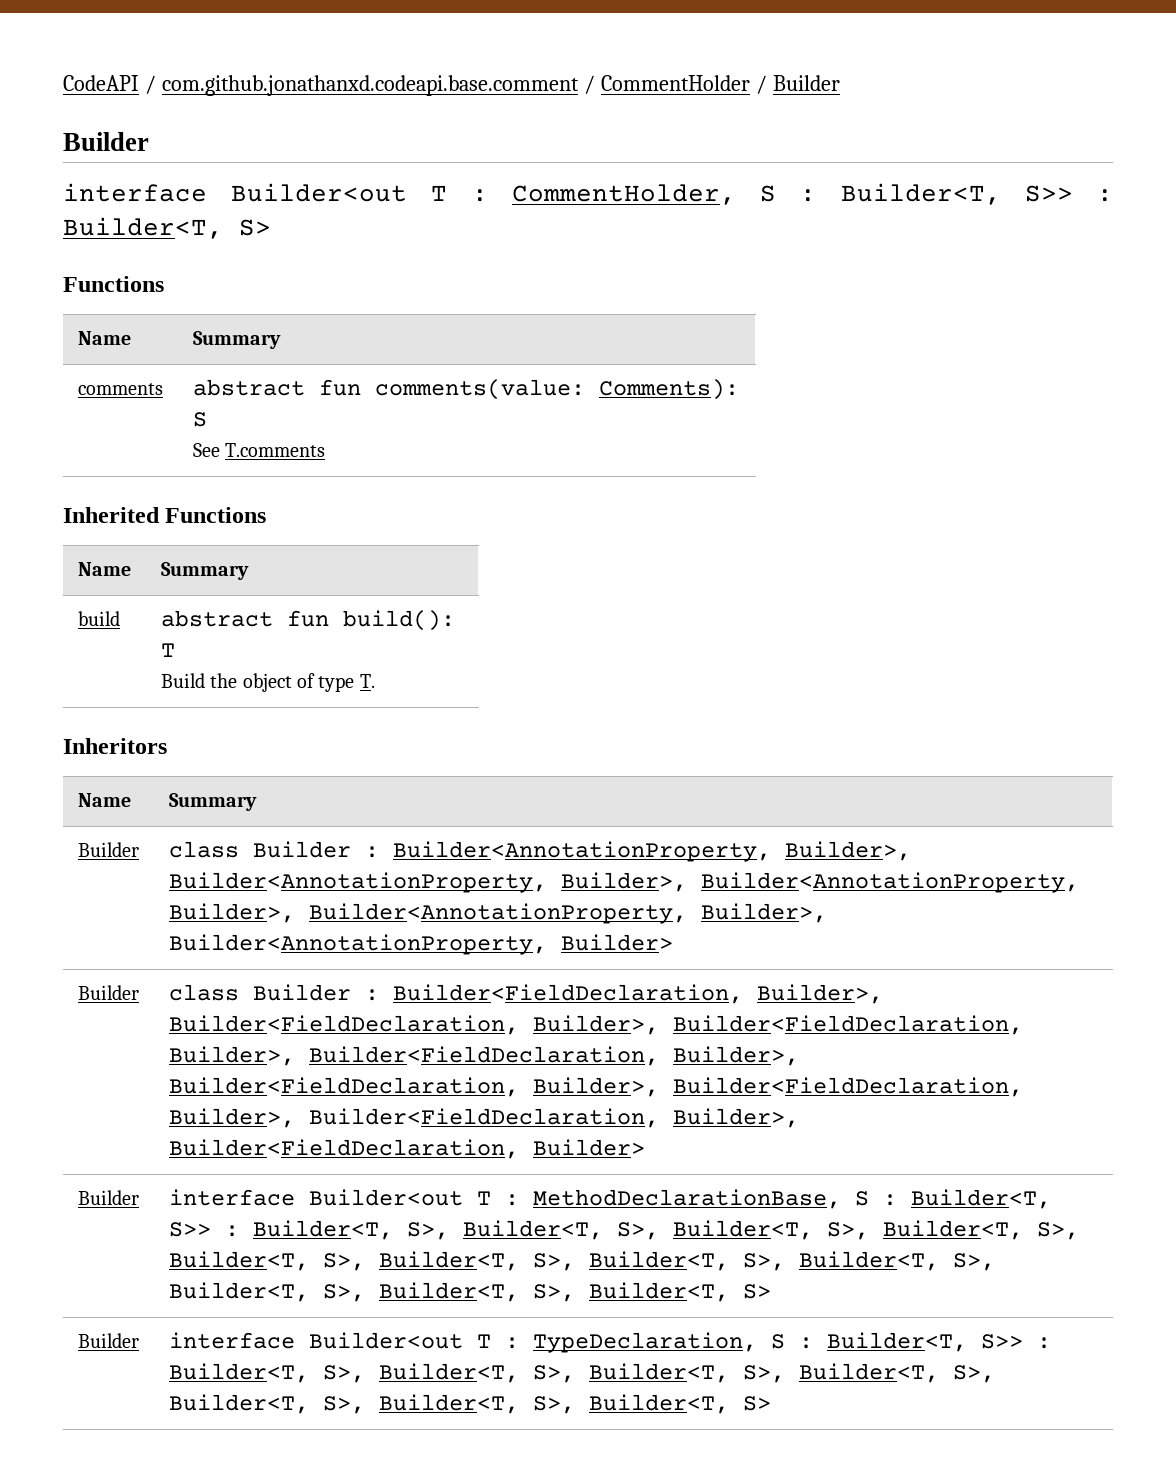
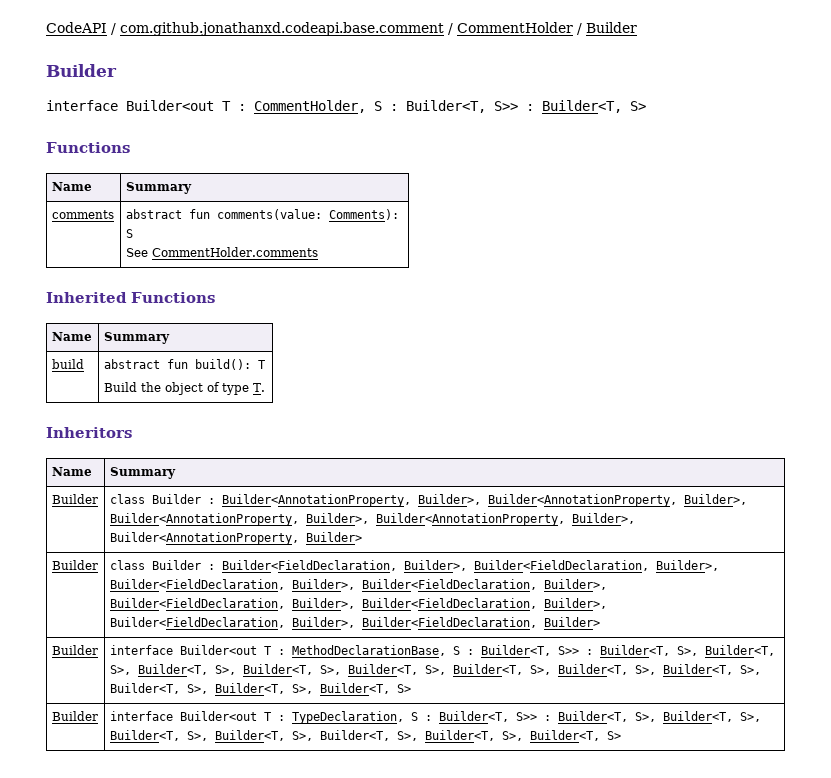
[225,443,326,457] T.comments -> [151,247,318,257] CommentHolder.comments

